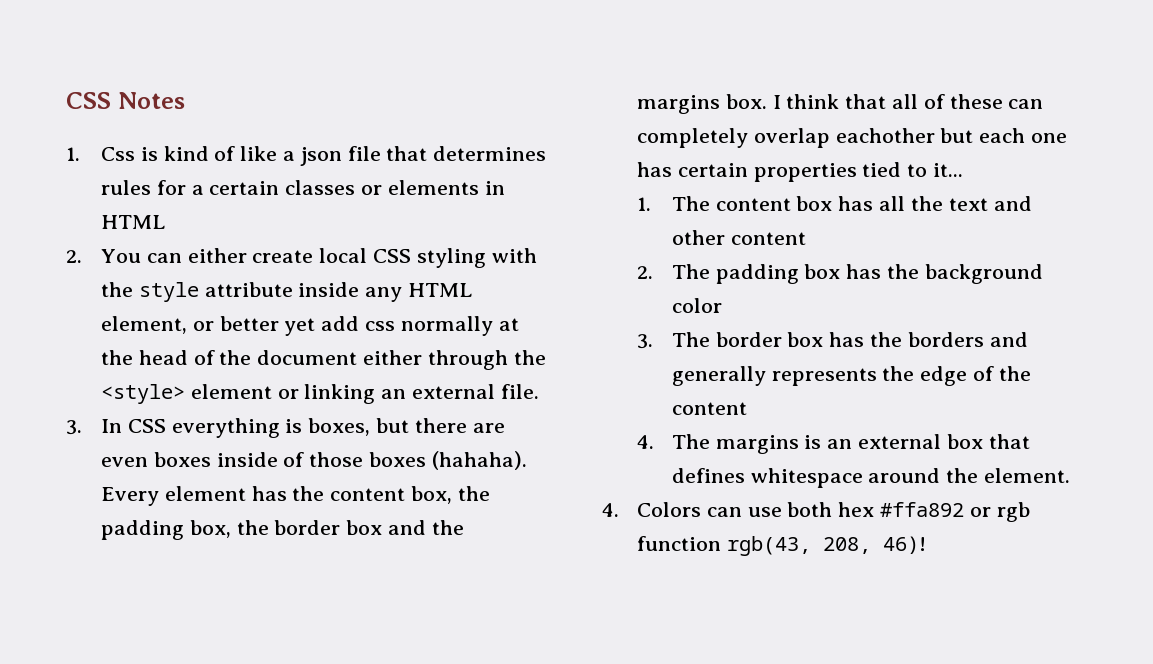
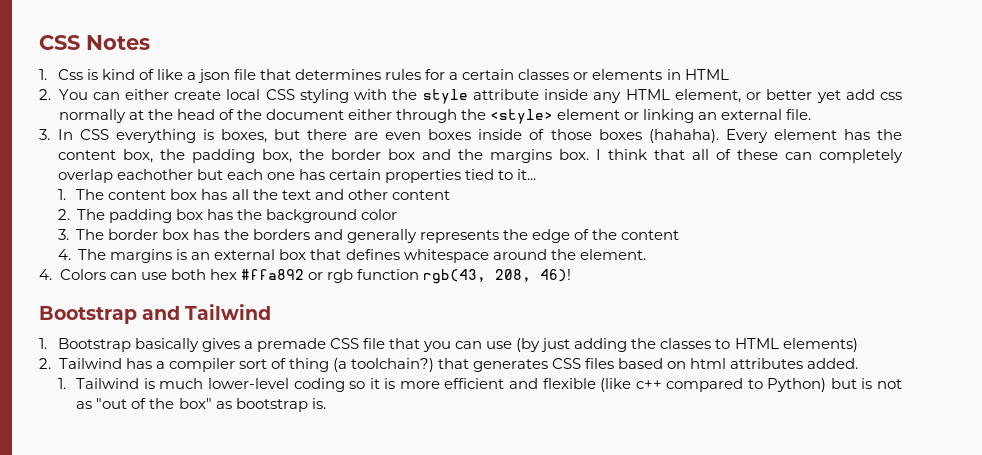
(926, 545) none -> [39,304,272,324] [39,338,858,352] [39,358,859,372] [57,378,902,392] [76,398,326,412] // Bootstrap and Tailwind // 1. Bootstrap basically gives a premade CSS file that you can use (by just adding the classes to HTML elements) // 2. Tailwind has a compiler sort of thing (a toolchain?) that generates CSS files based on html attributes added. // 1. Tailwind is much lower-level coding so it is more efficient and flexible (like c++ compared to Python) but is not as "out of the box" as bootstrap is.

